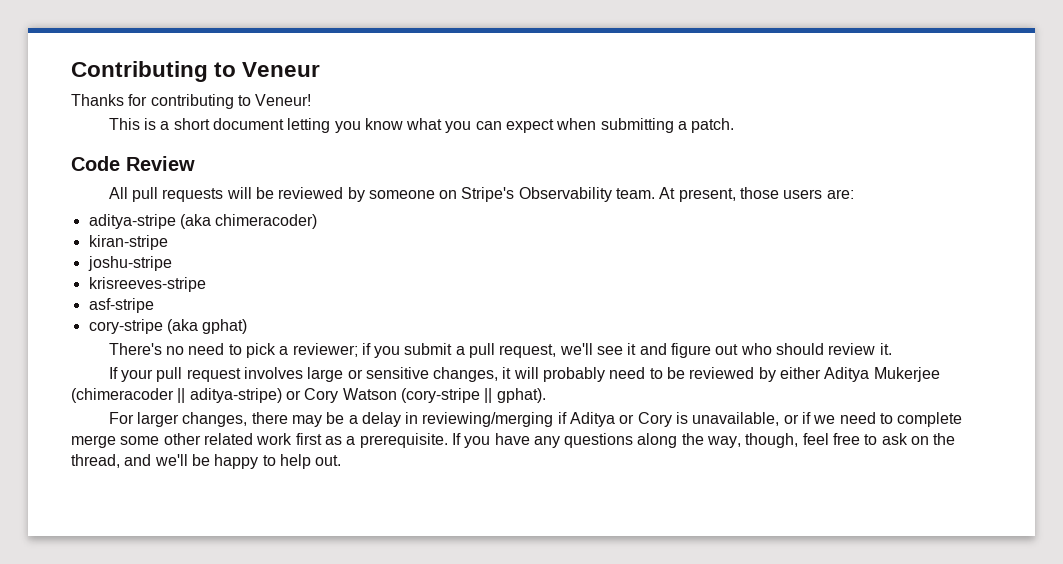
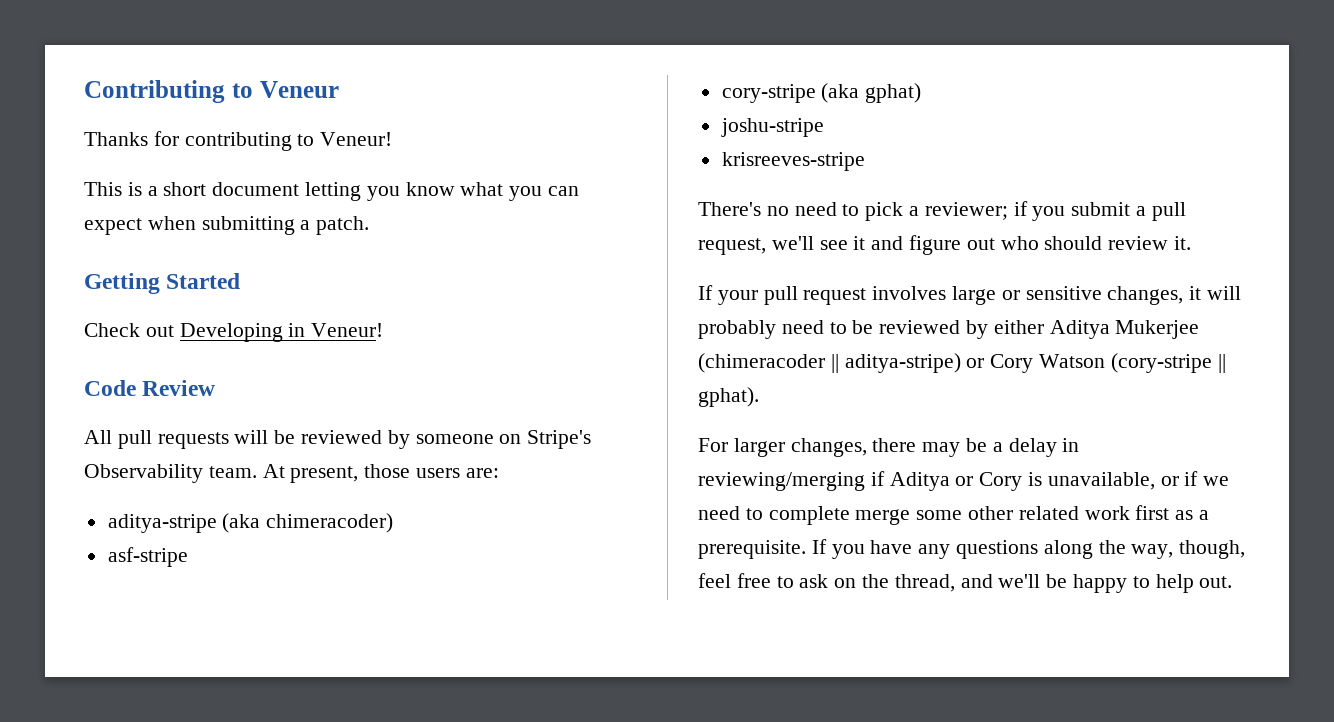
(735, 125) none -> [84,273,241,294] [84,323,384,342] // Getting Started // Check out Developing in Veneur!
[88,235,168,250] [87,256,172,271] [88,277,206,292] // kiran-stripe // joshu-stripe // krisreeves-stripe -> (394, 523) none
(248, 326) none -> [720,118,824,137] [721,152,865,171] // joshu-stripe // krisreeves-stripe

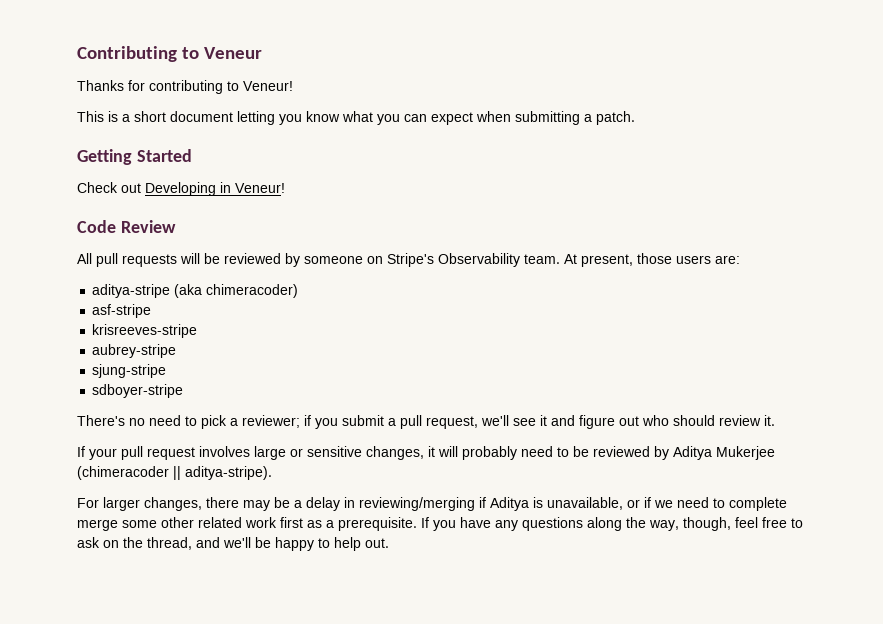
[721,83,922,103] [720,118,824,137] [721,152,865,171] cory-stripe (aka gphat) // joshu-stripe // krisreeves-stripe -> [92,324,198,338] [92,344,177,358] [92,364,167,378] [92,384,184,398] krisreeves-stripe // aubrey-stripe // sjung-stripe // sdboyer-stripe
[993,320,1044,334] either -> (669, 453) none
[844,353,1226,373] [698,387,759,407] aditya-stripe) or Cory Watson (cory-stripe || gphat). -> [185,466,272,480] aditya-stripe).
[955,472,1023,491] or Cory -> (529, 504) none

